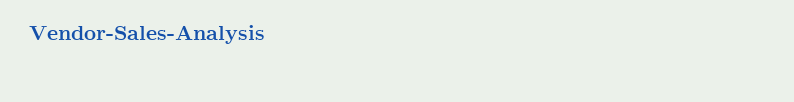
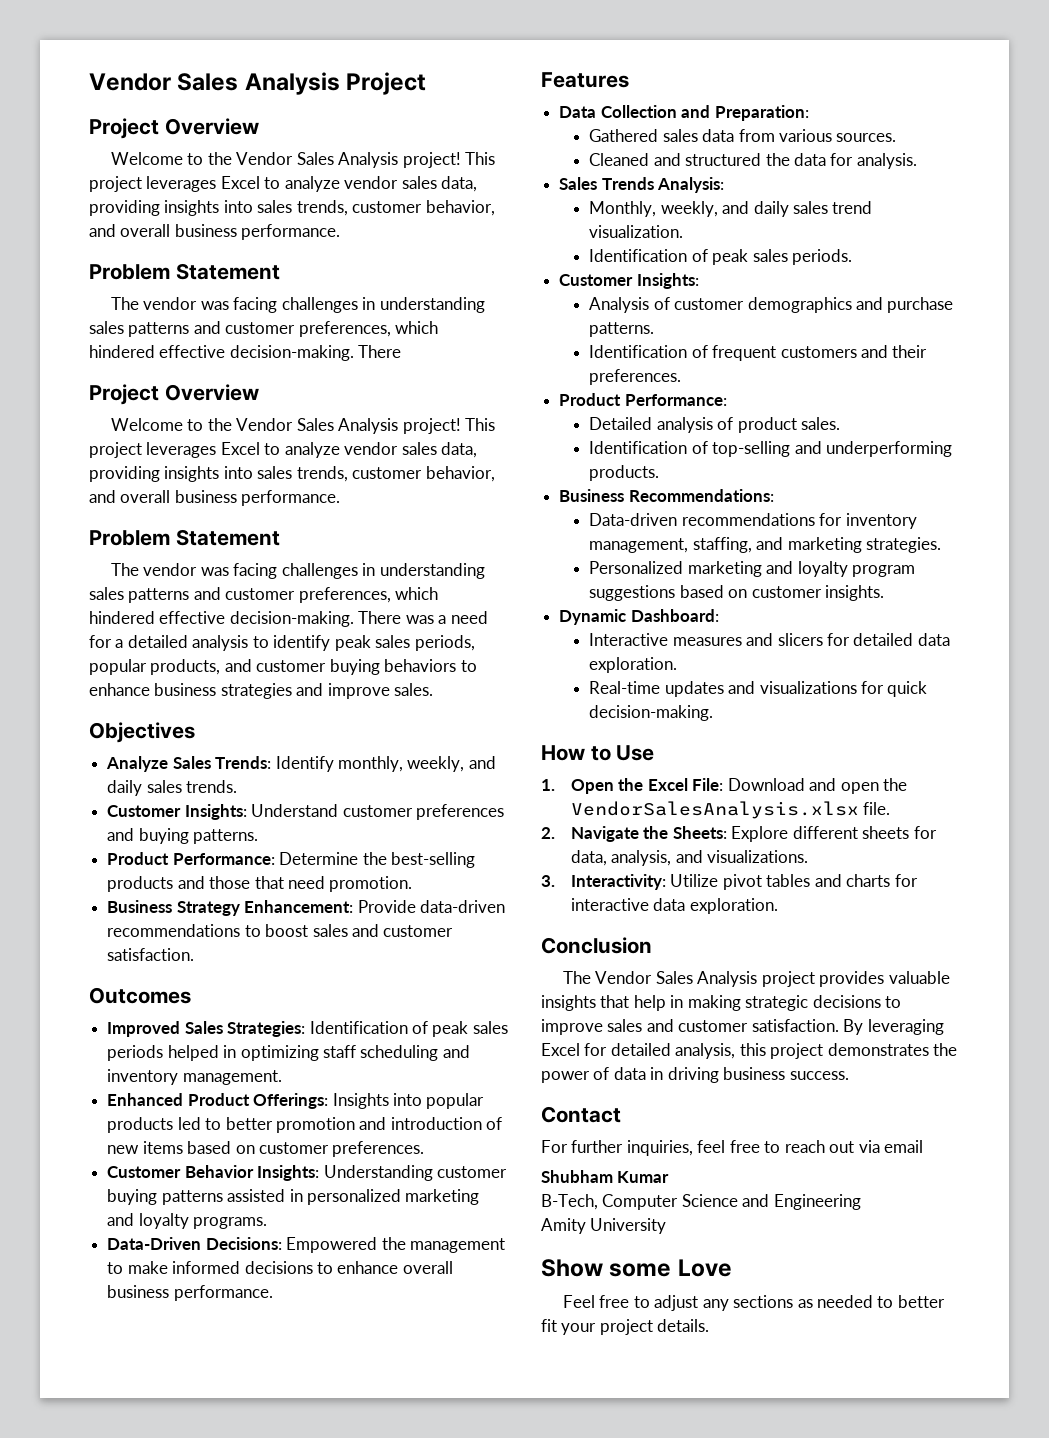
[29,25,265,44] Vendor-Sales-Analysis -> [89,72,427,95] [89,118,259,139] [110,152,496,168] [89,176,478,192] [89,200,495,216] [89,224,341,240] [89,263,280,280] [110,297,485,313] [89,321,439,337] [89,345,402,361] [89,384,259,405] [110,418,496,434] [89,442,478,458] [89,466,495,482] [89,490,341,506] [89,529,280,546] [110,563,485,579] [89,587,439,603] [89,611,488,627] [89,635,475,651] [89,659,477,675] [89,683,434,699] [89,722,195,743] [106,756,496,772] [107,780,238,796] [107,804,504,820] [107,828,259,844] [107,852,475,868] [107,876,413,892] [107,900,505,916] [107,924,454,937] [107,948,195,961] [89,987,191,1004] [107,1021,508,1037] [107,1045,470,1061] [107,1069,282,1085] [107,1093,485,1109] [107,1117,503,1133] [107,1141,425,1157] [107,1165,507,1181] [107,1189,480,1205] [107,1213,268,1229] [107,1237,505,1253] [107,1261,453,1274] [107,1285,273,1301] [541,72,629,88] [559,105,809,121] [589,129,897,142] [589,153,917,169] [559,177,725,193] [589,201,873,217] [589,225,684,238] [589,249,852,265] [559,273,699,289] [589,297,954,313] [589,322,655,337] [589,345,928,361] [589,369,682,385] [559,393,727,406] [589,417,840,433] [589,441,952,457] [589,465,660,481] [559,489,774,502] [589,513,917,529] [589,537,941,553] [589,561,915,577] [589,585,884,601] [559,609,719,625] [589,633,950,646] [589,657,678,673] [589,681,928,697] [589,705,714,721] [541,745,655,761] [541,778,908,794] [571,801,891,819] [541,826,937,842] [571,850,809,866] [541,874,918,890] [571,898,778,914] [541,937,652,954] [562,971,950,987] [541,995,902,1011] [541,1019,944,1035] [541,1043,958,1059] [541,1067,849,1083] [541,1106,621,1123] [541,1140,924,1156] [541,1170,670,1183] [541,1194,861,1210] [541,1218,667,1234] [541,1259,732,1277] [562,1295,945,1311] [541,1319,710,1335] Vendor Sales Analysis Project // Project Overview // Welcome to the Vendor Sales Analysis project! This project leverages Excel to analyze vendor sales data, providing insights into sales trends, customer behavior, and overall business performance. // Problem Statement // The vendor was facing challenges in understanding sales patterns and customer preferences, which hindered effective decision-making. There // Project Overview // Welcome to the Vendor Sales Analysis project! This project leverages Excel to analyze vendor sales data, providing insights into sales trends, customer behavior, and overall business performance. // Problem Statement // The vendor was facing challenges in understanding sales patterns and customer preferences, which hindered effective decision-making. There was a need for a detailed analysis to identify peak sales periods, popular products, and customer buying behaviors to enhance business strategies and improve sales. // Objectives // Analyze Sales Trends: Identify monthly, weekly, and daily sales trends. // Customer Insights: Understand customer preferences and buying patterns. // Product Performance: Determine the best-selling products and those that need promotion. // Business Strategy Enhancement: Provide data-driven recommendations to boost sales and customer satisfaction. // Outcomes // Improved Sales Strategies: Identification of peak sales periods helped in optimizing staff scheduling and inventory management. // Enhanced Product Offerings: Insights into popular products led to better promotion and introduction of new items based on customer preferences. // Customer Behavior Insights: Understanding customer buying patterns assisted in personalized marketing and loyalty programs. // Data-Driven Decisions: Empowered the management to make informed decisions to enhance overall business performance. // Features // Data Collection and Preparation: // Gathered sales data from various sources. // Cleaned and structured the data for analysis. // Sales Trends Analysis: // Monthly, weekly, and daily sales trend visualization. // Identification of peak sales periods. // Customer Insights: // Analysis of customer demographics and purchase patterns. // Identification of frequent customers and their preferences. // Product Performance: // Detailed analysis of product sales. // Identification of top-selling and underperforming products. // Business Recommendations: // Data-driven recommendations for inventory management, staffing, and marketing strategies. // Personalized marketing and loyalty program suggestions based on customer insights. // Dynamic Dashboard: // Interactive measures and slicers for detailed data exploration. // Real-time updates and visualizations for quick decision-making. // How to Use // 1. Open the Excel File: Download and open the VendorSalesAnalysis.xlsx file. // 2. Navigate the Sheets: Explore different sheets for data, analysis, and visualizations. // 3. Interactivity: Utilize pivot tables and charts for interactive data exploration. // Conclusion // The Vendor Sales Analysis project provides valuable insights that help in making strategic decisions to improve sales and customer satisfaction. By leveraging Excel for detailed analysis, this project demonstrates the power of data in driving business success. // Contact // For further inquiries, feel free to reach out via email // Shubham Kumar // B-Tech, Computer Science and Engineering // Amity University // Show some Love // Feel free to adjust any sections as needed to better fit your project details.

